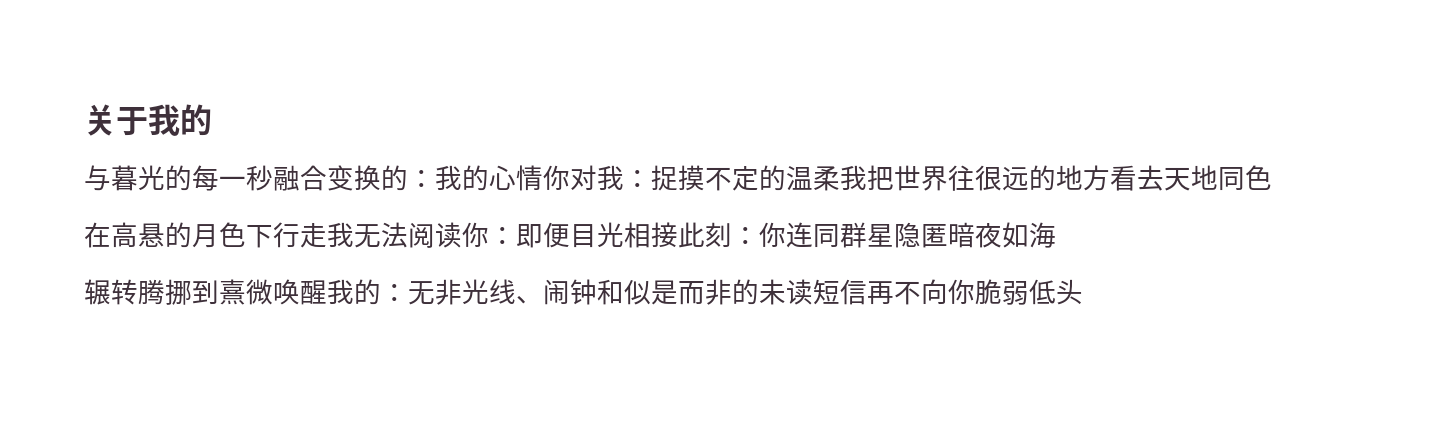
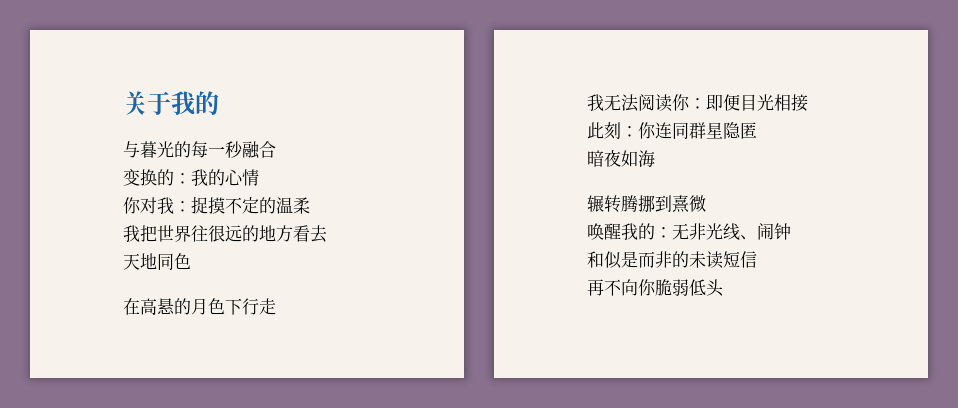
(327, 178) none -> (276, 149) //
(543, 178) none -> (259, 177) //
(840, 178) none -> (310, 205) //
(1164, 178) none -> (327, 234) //
(327, 235) none -> (276, 306) //
(678, 235) none -> (808, 103) //
(948, 236) none -> (757, 130) //
(273, 292) none -> (706, 203) //
(597, 292) none -> (791, 231) //
(867, 292) none -> (757, 259) //

